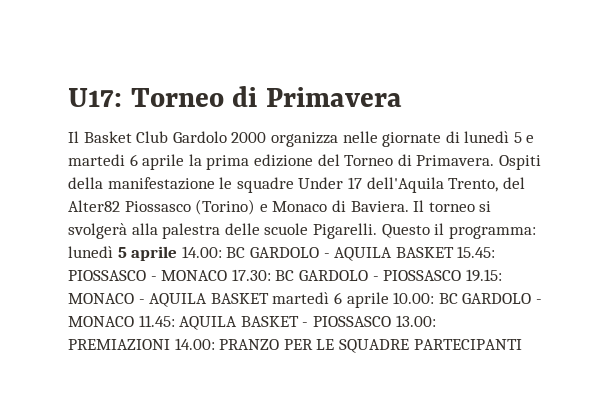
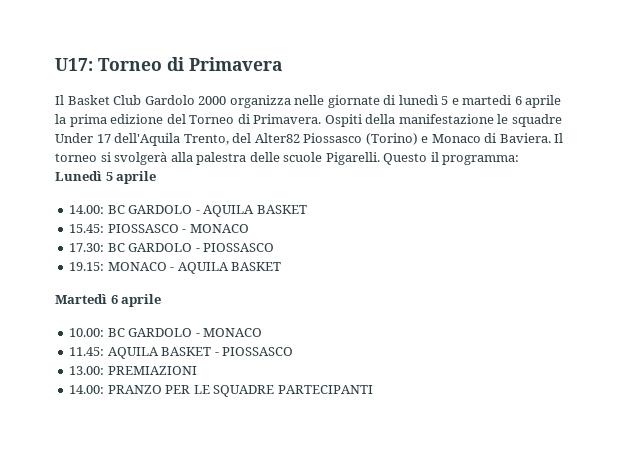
[68,246,113,258] lunedì -> [55,171,102,181] Lunedì
(178, 253) none -> (157, 177) //
(454, 252) none -> (307, 209) //
(228, 275) none -> (249, 228) //
(462, 275) none -> (275, 247) //
[272,292,389,308] martedì 6 aprile -> [55,294,162,307] // Martedì 6 aprile //
(134, 321) none -> (263, 332) //
(391, 321) none -> (294, 351) //
(170, 344) none -> (197, 370) //

